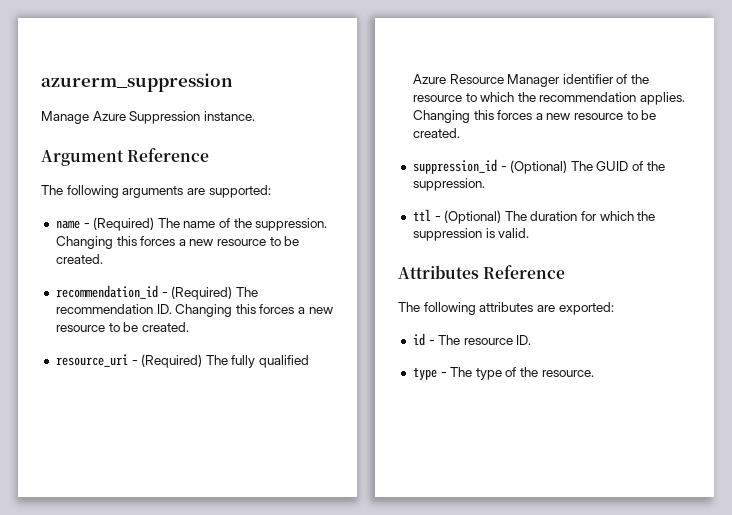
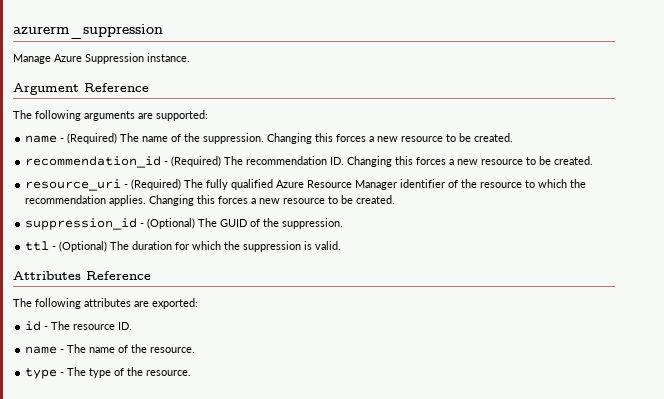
(532, 340) none -> [25,344,196,354] // name - The name of the resource.

